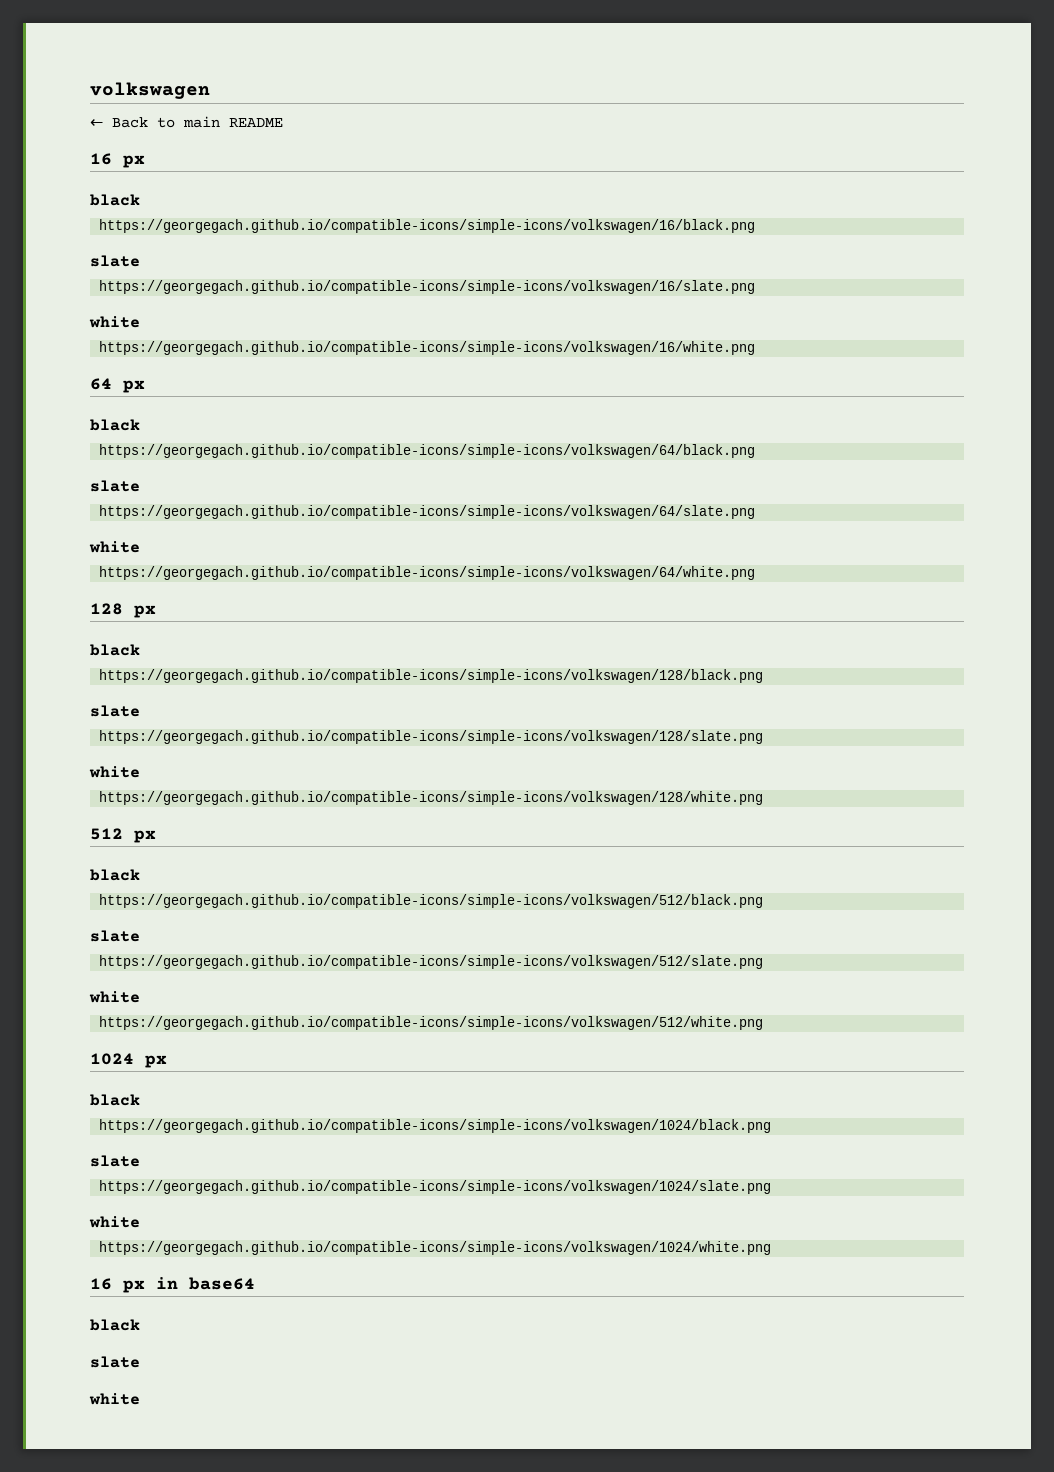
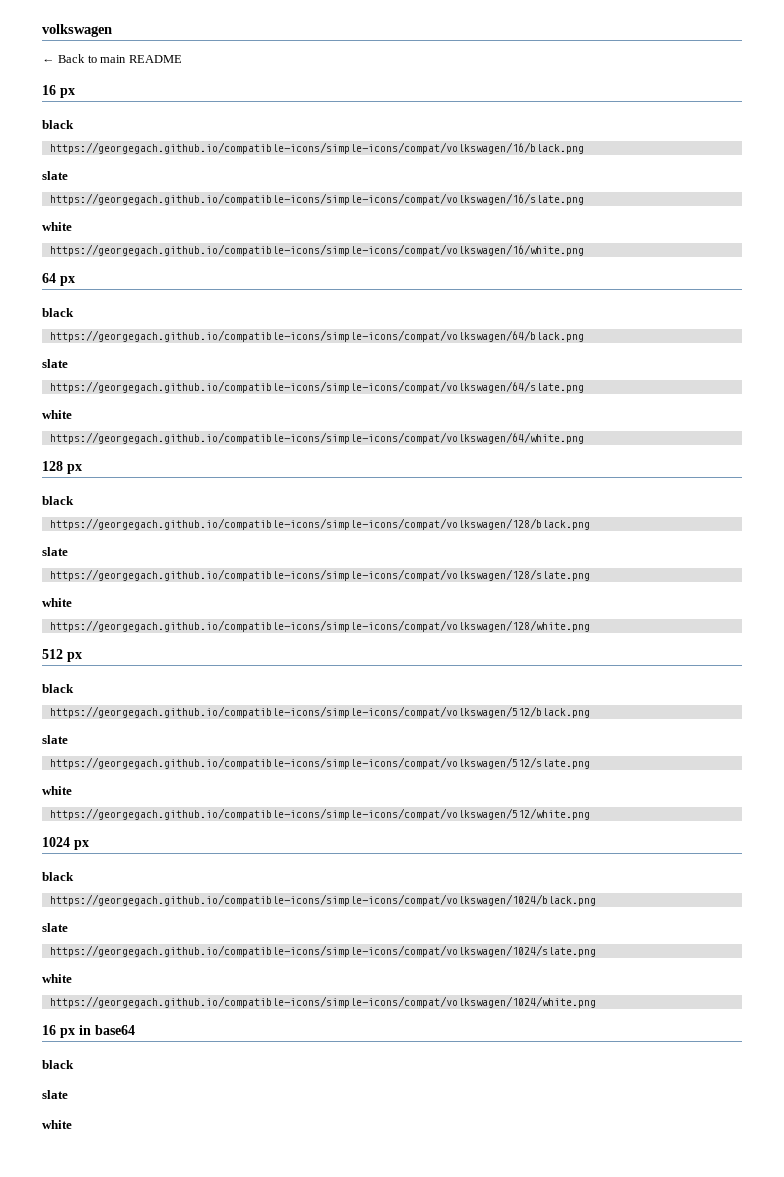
[99,219,756,233] [90,255,140,267] [99,280,756,294] [89,316,140,328] [99,341,756,355] https://georgegach.github.io/compatible-icons/simple-icons/volkswagen/16/black.png // slate // https://georgegach.github.io/compatible-icons/simple-icons/volkswagen/16/slate.png // white // https://georgegach.github.io/compatible-icons/simple-icons/volkswagen/16/white.png -> [49,142,584,154] [42,171,68,180] [49,193,584,205] [42,222,72,231] [49,244,584,256] https://georgegach.github.io/compatible-icons/simple-icons/compat/volkswagen/16/black.png // slate // https://georgegach.github.io/compatible-icons/simple-icons/compat/volkswagen/16/slate.png // white // https://georgegach.github.io/compatible-icons/simple-icons/compat/volkswagen/16/white.png
[99,444,756,458] [90,480,140,492] [99,505,756,519] [89,541,140,553] [99,566,756,580] https://georgegach.github.io/compatible-icons/simple-icons/volkswagen/64/black.png // slate // https://georgegach.github.io/compatible-icons/simple-icons/volkswagen/64/slate.png // white // https://georgegach.github.io/compatible-icons/simple-icons/volkswagen/64/white.png -> [49,330,584,342] [42,359,68,368] [49,381,584,393] [42,410,72,419] [49,432,584,444] https://georgegach.github.io/compatible-icons/simple-icons/compat/volkswagen/64/black.png // slate // https://georgegach.github.io/compatible-icons/simple-icons/compat/volkswagen/64/slate.png // white // https://georgegach.github.io/compatible-icons/simple-icons/compat/volkswagen/64/white.png
[99,669,764,683] [90,705,140,717] [99,730,764,744] [89,766,140,778] [99,791,764,805] https://georgegach.github.io/compatible-icons/simple-icons/volkswagen/128/black.png // slate // https://georgegach.github.io/compatible-icons/simple-icons/volkswagen/128/slate.png // white // https://georgegach.github.io/compatible-icons/simple-icons/volkswagen/128/white.png -> [49,518,590,530] [42,547,68,556] [49,569,590,581] [42,598,72,607] [49,620,590,632] https://georgegach.github.io/compatible-icons/simple-icons/compat/volkswagen/128/black.png // slate // https://georgegach.github.io/compatible-icons/simple-icons/compat/volkswagen/128/slate.png // white // https://georgegach.github.io/compatible-icons/simple-icons/compat/volkswagen/128/white.png
[99,894,764,908] [90,930,140,942] [99,955,764,969] [89,991,140,1003] [99,1016,764,1030] https://georgegach.github.io/compatible-icons/simple-icons/volkswagen/512/black.png // slate // https://georgegach.github.io/compatible-icons/simple-icons/volkswagen/512/slate.png // white // https://georgegach.github.io/compatible-icons/simple-icons/volkswagen/512/white.png -> [49,706,590,718] [42,735,68,744] [49,757,590,769] [42,786,72,795] [49,808,590,820] https://georgegach.github.io/compatible-icons/simple-icons/compat/volkswagen/512/black.png // slate // https://georgegach.github.io/compatible-icons/simple-icons/compat/volkswagen/512/slate.png // white // https://georgegach.github.io/compatible-icons/simple-icons/compat/volkswagen/512/white.png
[99,1119,772,1133] [90,1155,140,1167] [99,1180,772,1194] [89,1216,140,1228] [99,1241,772,1255] https://georgegach.github.io/compatible-icons/simple-icons/volkswagen/1024/black.png // slate // https://georgegach.github.io/compatible-icons/simple-icons/volkswagen/1024/slate.png // white // https://georgegach.github.io/compatible-icons/simple-icons/volkswagen/1024/white.png -> [49,894,596,906] [42,923,68,932] [49,945,596,957] [42,974,72,983] [49,996,596,1008] https://georgegach.github.io/compatible-icons/simple-icons/compat/volkswagen/1024/black.png // slate // https://georgegach.github.io/compatible-icons/simple-icons/compat/volkswagen/1024/slate.png // white // https://georgegach.github.io/compatible-icons/simple-icons/compat/volkswagen/1024/white.png

